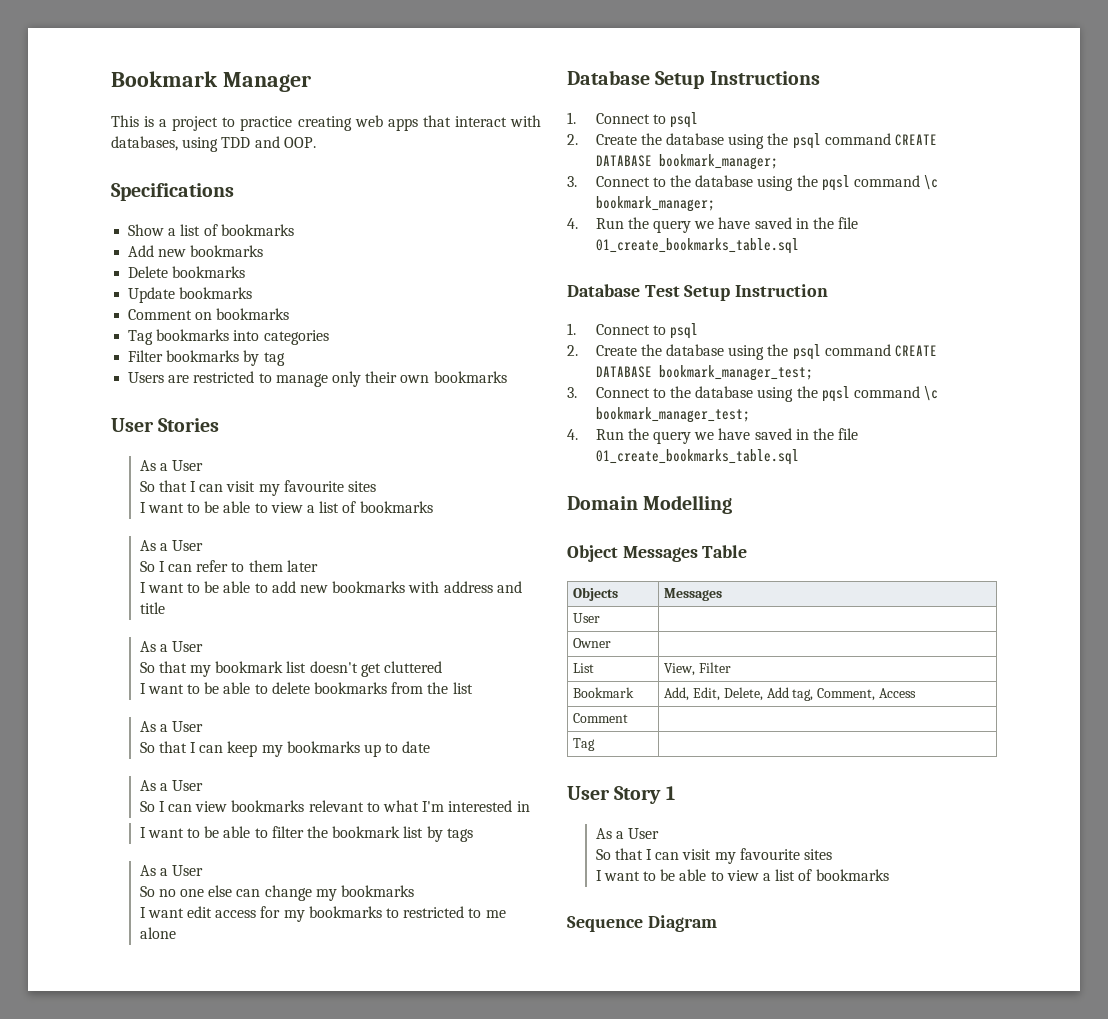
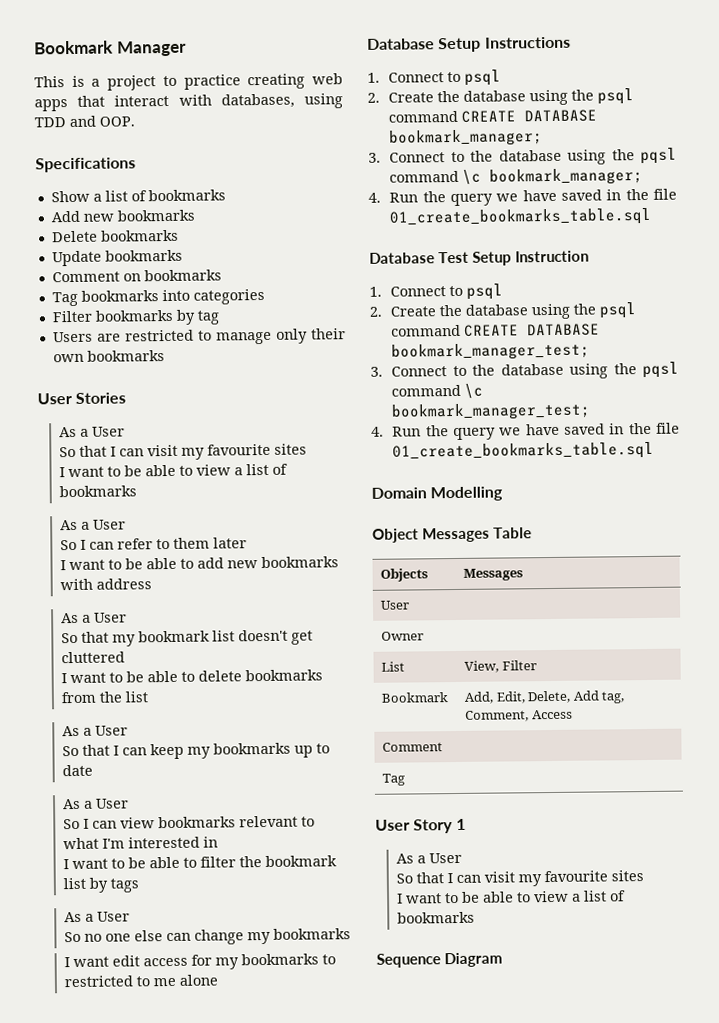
[496,581,522,593] [139,602,165,614] and title -> (153, 584) none

